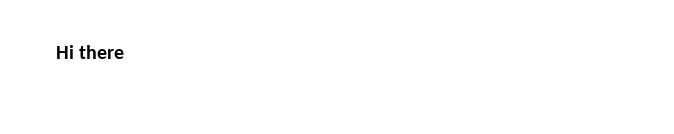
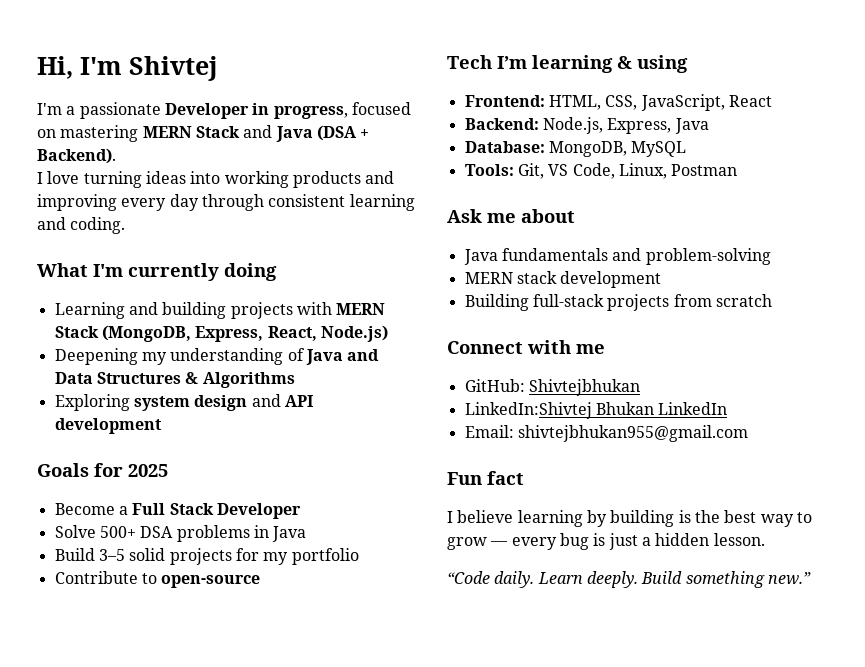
[56,45,125,59] Hi there -> [37,56,218,81] [37,102,411,119] [37,125,370,142] [37,148,116,164] [37,171,395,188] [37,194,415,211] [37,217,126,234] [37,263,277,281] [54,302,386,319] [54,325,388,342] [54,348,380,365] [54,372,295,388] [54,394,313,411] [54,418,162,434] [37,463,168,477] [54,503,301,519] [54,525,307,542] [54,548,359,565] [54,571,261,588] [447,55,688,73] [464,94,772,111] [464,117,709,134] [464,141,687,157] [464,163,738,179] [447,209,575,223] [463,248,771,265] [464,271,662,288] [464,294,772,311] [447,340,605,354] [464,379,640,396] [464,402,728,419] [464,425,748,442] [447,471,524,485] [447,510,812,527] [447,533,765,550] [447,571,811,588] Hi, I'm Shivtej // I'm a passionate Developer in progress, focused on mastering MERN Stack and Java (DSA + Backend). // I love turning ideas into working products and improving every day through consistent learning and coding. // What I'm currently doing // Learning and building projects with MERN Stack (MongoDB, Express, React, Node.js) // Deepening my understanding of Java and Data Structures & Algorithms // Exploring system design and API development // Goals for 2025 // Become a Full Stack Developer // Solve 500+ DSA problems in Java // Build 3–5 solid projects for my portfolio // Contribute to open-source // Tech I’m learning & using // Frontend: HTML, CSS, JavaScript, React // Backend: Node.js, Express, Java // Database: MongoDB, MySQL // Tools: Git, VS Code, Linux, Postman // Ask me about // Java fundamentals and problem-solving // MERN stack development // Building full-stack projects from scratch // Connect with me // GitHub: Shivtejbhukan // LinkedIn:Shivtej Bhukan LinkedIn // Email: shivtejbhukan955@gmail.com // Fun fact // I believe learning by building is the best way to grow — every bug is just a hidden lesson. // “Code daily. Learn deeply. Build something new.”

